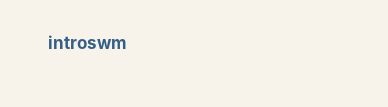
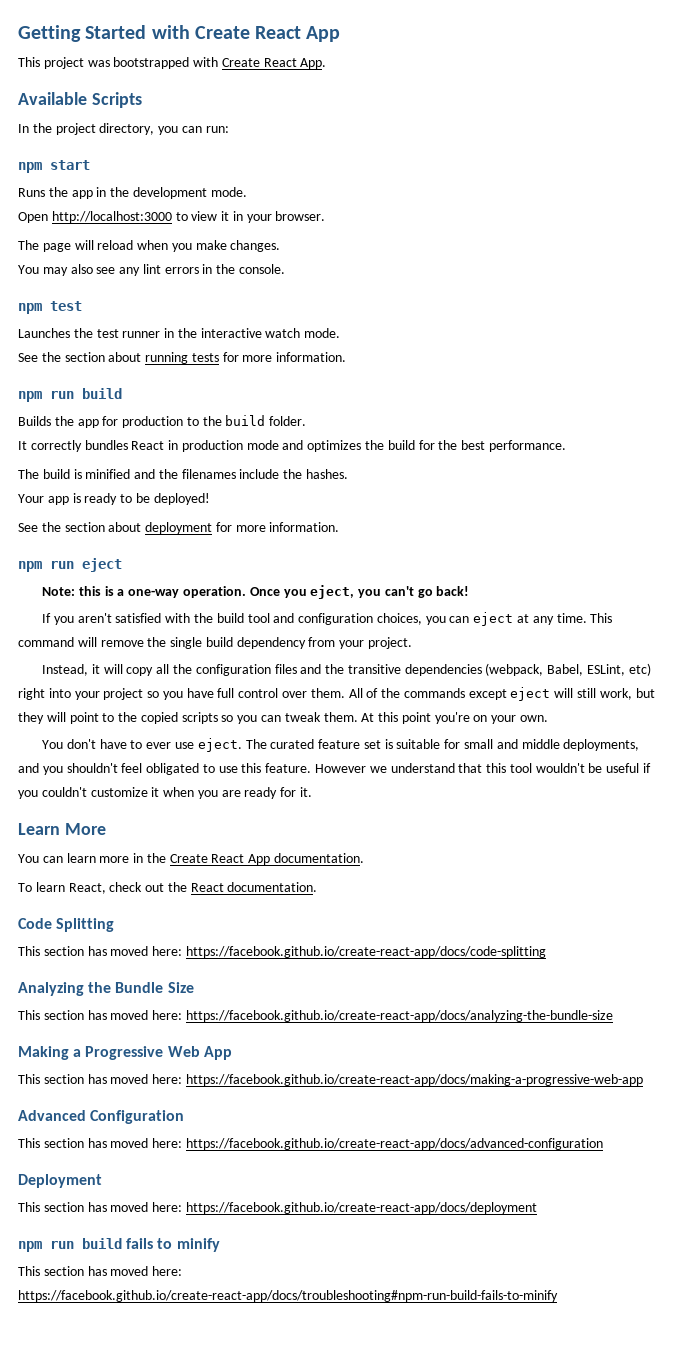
[48,35,127,49] introswm -> [18,25,341,42] [18,57,327,69] [18,92,142,108] [18,123,229,135] [18,160,90,173] [18,187,247,199] [18,211,326,223] [18,240,281,252] [18,264,286,276] [18,301,82,314] [18,328,341,338] [18,352,347,364] [18,388,122,402] [18,415,307,428] [18,440,566,452] [18,469,349,479] [18,493,210,505] [18,522,340,534] [18,558,122,572] [42,585,470,599] [42,612,613,626] [18,637,413,649] [42,663,651,676] [18,687,655,701] [18,712,549,724] [42,738,640,752] [18,763,652,775] [18,787,313,799] [18,823,106,835] [18,853,365,865] [18,882,318,894] [18,918,115,932] [18,946,546,958] [18,982,194,996] [18,1010,613,1022] [18,1046,232,1060] [18,1074,643,1086] [18,1110,185,1124] [18,1138,603,1150] [18,1174,102,1188] [18,1202,537,1214] [18,1238,220,1252] [18,1266,183,1276] [18,1290,558,1302] Getting Started with Create React App // This project was bootstrapped with Create React App. // Available Scripts // In the project directory, you can run: // npm start // Runs the app in the development mode. // Open http://localhost:3000 to view it in your browser. // The page will reload when you make changes. // You may also see any lint errors in the console. // npm test // Launches the test runner in the interactive watch mode. // See the section about running tests for more information. // npm run build // Builds the app for production to the build folder. // It correctly bundles React in production mode and optimizes the build for the best performance. // The build is minified and the filenames include the hashes. // Your app is ready to be deployed! // See the section about deployment for more information. // npm run eject // Note: this is a one-way operation. Once you eject, you can't go back! // If you aren't satisfied with the build tool and configuration choices, you can eject at any time. This command will remove the single build dependency from your project. // Instead, it will copy all the configuration files and the transitive dependencies (webpack, Babel, ESLint, etc) right into your project so you have full control over them. All of the commands except eject will still work, but they will point to the copied scripts so you can tweak them. At this point you're on your own. // You don't have to ever use eject. The curated feature set is suitable for small and middle deployments, and you shouldn't feel obligated to use this feature. However we understand that this tool wouldn't be useful if you couldn't customize it when you are ready for it. // Learn More // You can learn more in the Create React App documentation. // To learn React, check out the React documentation. // Code Splitting // This section has moved here: https://facebook.github.io/create-react-app/docs/code-splitting // Analyzing the Bundle Size // This section has moved here: https://facebook.github.io/create-react-app/docs/analyzing-the-bundle-size // Making a Progressive Web App // This section has moved here: https://facebook.github.io/create-react-app/docs/making-a-progressive-web-app // Advanced Configuration // This section has moved here: https://facebook.github.io/create-react-app/docs/advanced-configuration // Deployment // This section has moved here: https://facebook.github.io/create-react-app/docs/deployment // npm run build fails to minify // This section has moved here: https://facebook.github.io/create-react-app/docs/troubleshooting#npm-run-build-fails-to-minify

